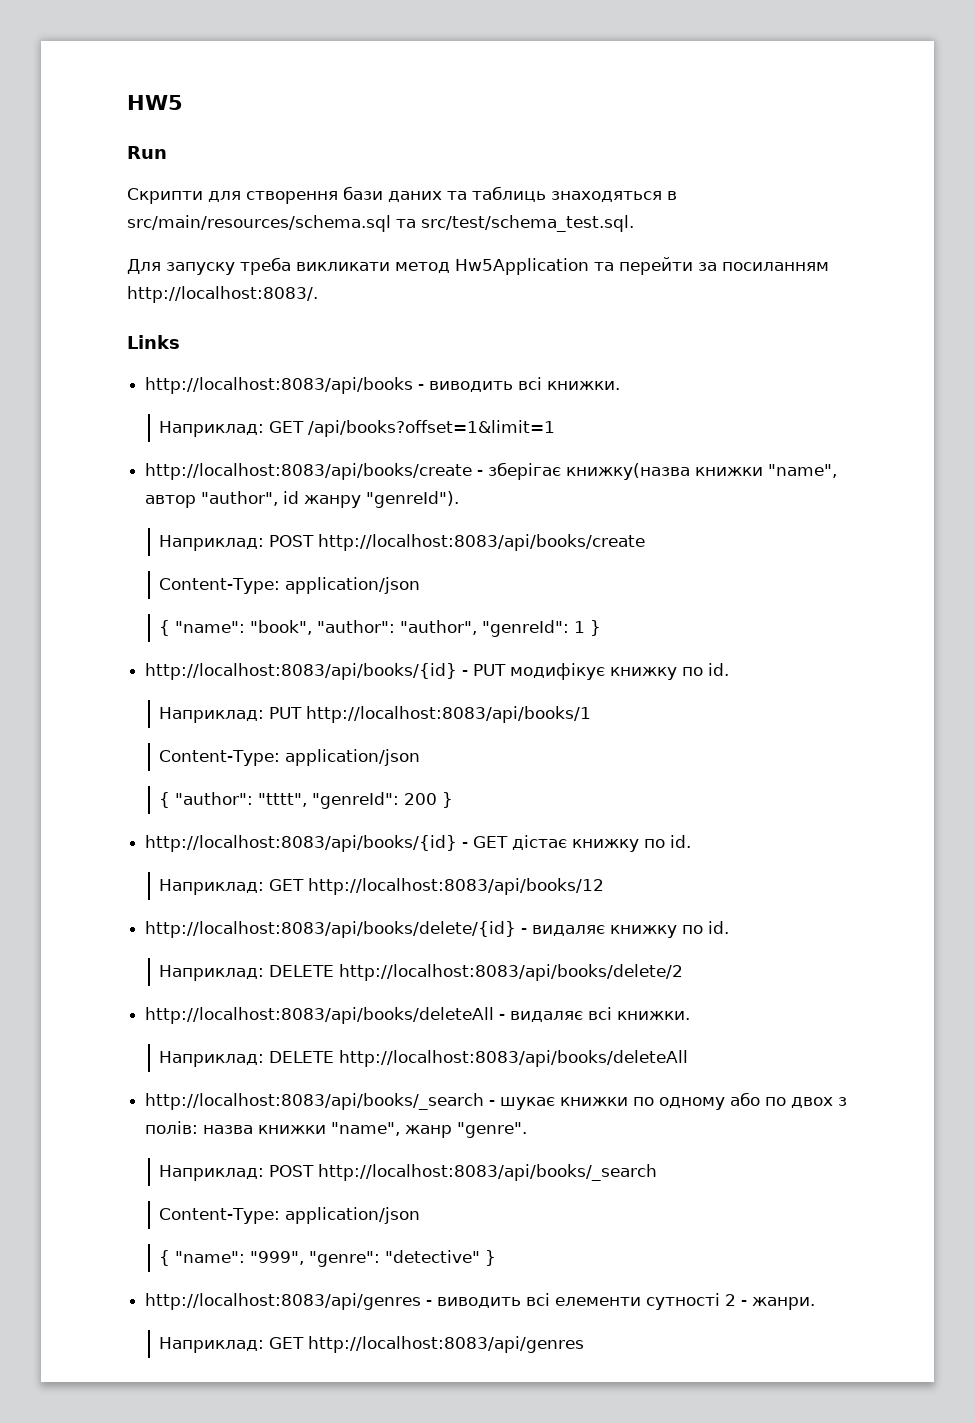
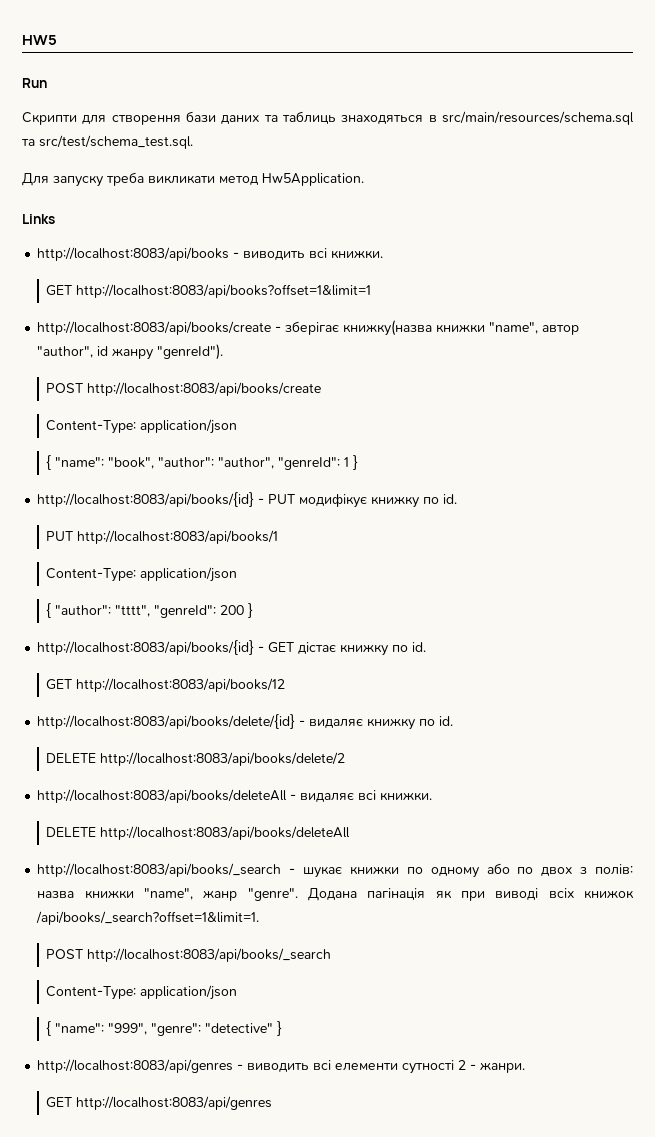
[455,257,829,275] [127,286,318,303] Hw5Application та перейти за посиланням http://localhost:8083/. -> [262,173,364,186] Hw5Application.
[159,420,556,437] Наприклад: GET /api/books?offset=1&limit=1 -> [46,284,372,298] GET http://localhost:8083/api/books?offset=1&limit=1
[159,535,265,551] Наприклад: -> (224, 352) none
[159,707,265,723] Наприклад: -> (458, 499) none
[159,879,265,895] Наприклад: -> (427, 647) none
[159,965,265,981] Наприклад: -> (454, 721) none
[159,1051,265,1067] Наприклад: -> (433, 796) none
[159,1165,265,1181] // Наприклад: -> [308,888,634,901] [36,911,260,925] Додана пагінація як при виводі всіх книжок /api/books/_search?offset=1&limit=1. //
[159,1337,265,1353] Наприклад: -> (526, 1067) none

